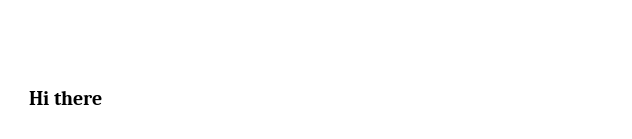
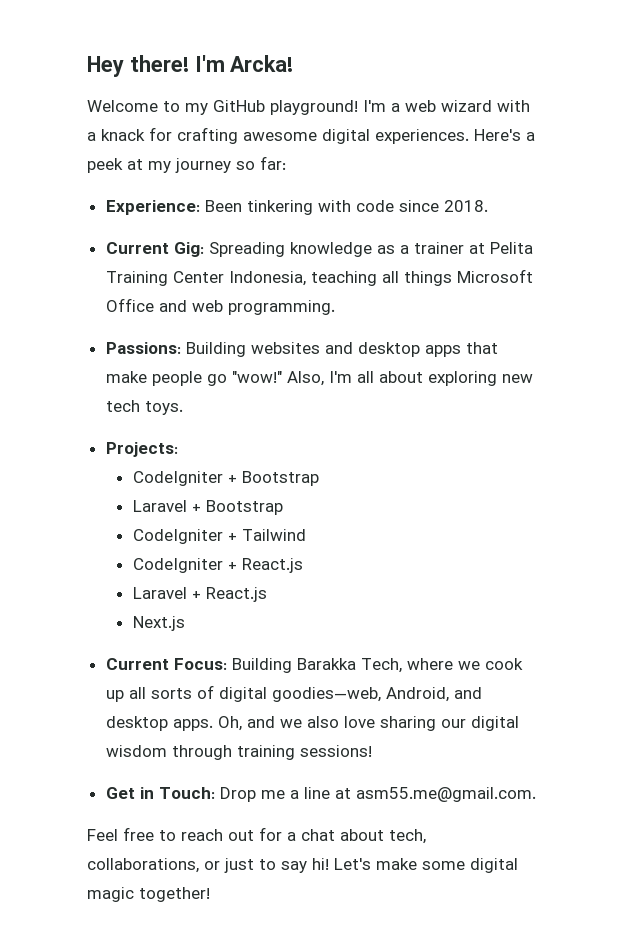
[29,90,103,105] Hi there -> [87,55,294,77] [87,100,530,115] [87,127,535,144] [87,156,286,173] [105,200,488,215] [105,242,533,257] [105,269,533,286] [105,298,335,315] [105,342,498,357] [105,371,533,386] [105,400,183,415] [105,442,178,457] [132,471,319,486] [132,500,283,515] [132,529,306,544] [132,558,303,573] [132,587,267,602] [132,616,185,631] [105,658,523,673] [105,685,482,702] [105,716,519,731] [105,745,372,760] [105,787,536,802] [87,827,426,844] [87,858,518,873] [87,887,210,902] Hey there! I'm Arcka! // Welcome to my GitHub playground! I'm a web wizard with a knack for crafting awesome digital experiences. Here's a peek at my journey so far: // Experience: Been tinkering with code since 2018. // Current Gig: Spreading knowledge as a trainer at Pelita Training Center Indonesia, teaching all things Microsoft Office and web programming. // Passions: Building websites and desktop apps that make people go "wow!" Also, I'm all about exploring new tech toys. // Projects: // CodeIgniter + Bootstrap // Laravel + Bootstrap // CodeIgniter + Tailwind // CodeIgniter + React.js // Laravel + React.js // Next.js // Current Focus: Building Barakka Tech, where we cook up all sorts of digital goodies—web, Android, and desktop apps. Oh, and we also love sharing our digital wisdom through training sessions! // Get in Touch: Drop me a line at asm55.me@gmail.com. // Feel free to reach out for a chat about tech, collaborations, or just to say hi! Let's make some digital magic together!

